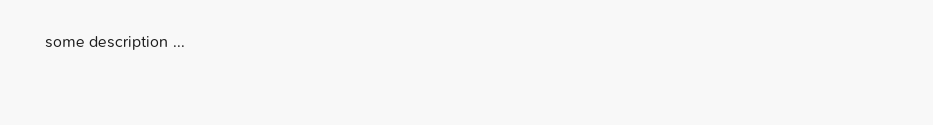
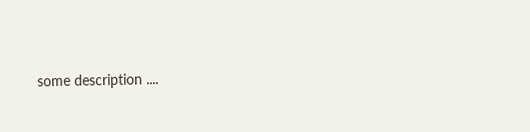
[172,45,185,47] ... -> [146,82,159,85] ....

